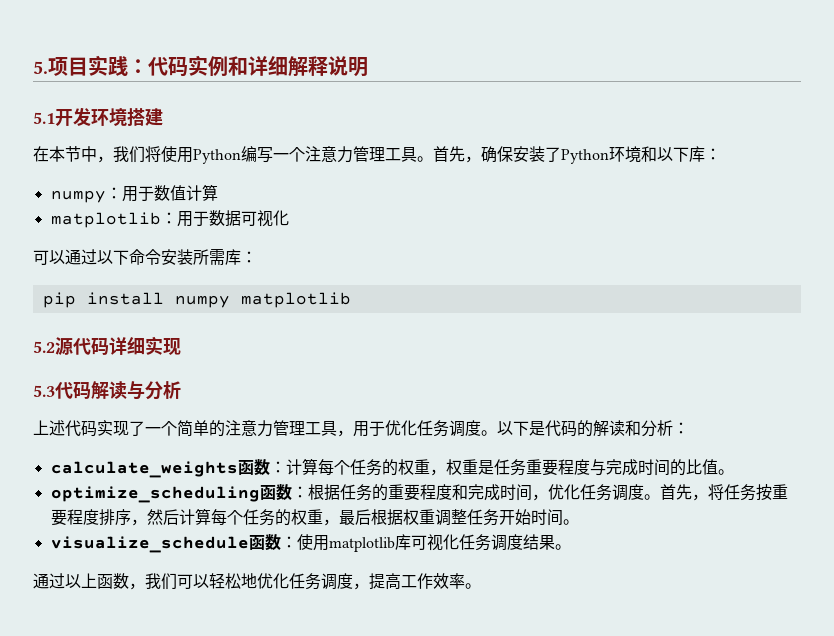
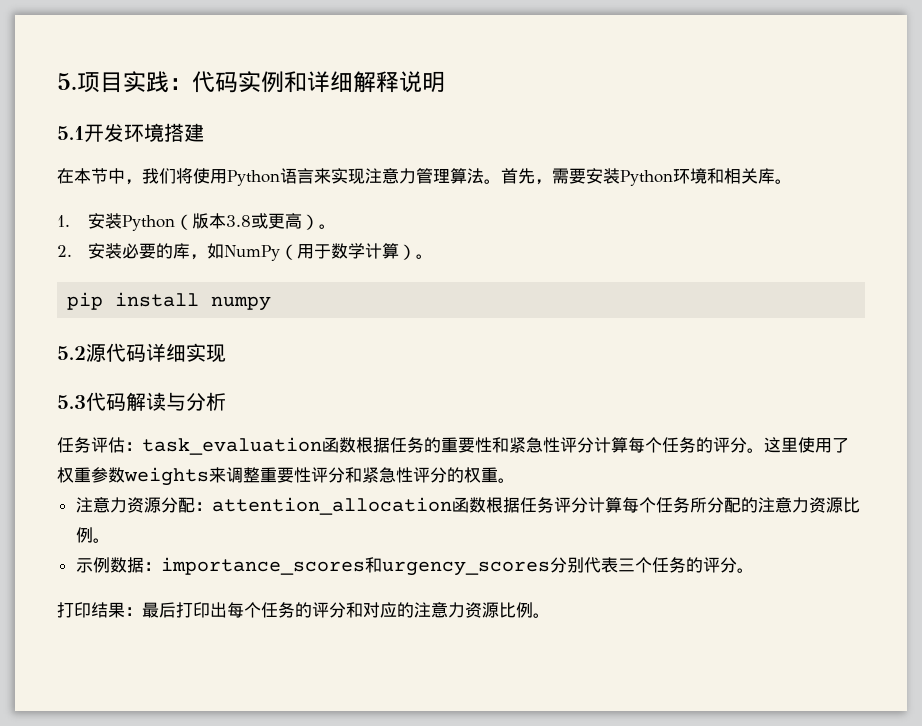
[241,146,721,164] [50,184,218,203] [50,210,289,228] [33,249,257,265] 编写一个注意力管理工具。首先，确保安装了Python环境和以下库： // numpy：用于数值计算 // matplotlib：用于数据可视化 // 可以通过以下命令安装所需库： -> [280,168,792,186] [57,213,337,231] [57,243,434,261] 语言来实现注意力管理算法。首先，需要安装Python环境和相关库。 // 1.安装Python（版本3.8或更高）。 // 2.安装必要的库，如NumPy（用于数学计算）。
[240,292,351,308] matplotlib -> (272, 303) none
[33,420,689,437] [50,458,734,478] [50,484,788,503] [50,508,579,526] [50,534,571,553] [33,573,465,590] 上述代码实现了一个简单的注意力管理工具，用于优化任务调度。以下是代码的解读和分析： // calculate_weights函数：计算每个任务的权重，权重是任务重要程度与完成时间的比值。 // optimize_scheduling函数：根据任务的重要程度和完成时间，优化任务调度。首先，将任务按重要程度排序，然后计算每个任务的权重，最后根据权重调整任务开始时间。 // visualize_schedule函数：使用matplotlib库可视化任务调度结果。 // 通过以上函数，我们可以轻松地优化任务调度，提高工作效率 -> [57,437,849,455] [57,467,515,486] [75,497,860,515] [75,527,110,543] [75,557,754,576] [57,602,533,618] 任务评估：task_evaluation函数根据任务的重要性和紧急性评分计算每个任务的评分。这里使用了权重参数weights来调整重要性评分和紧急性评分的权重。 // 注意力资源分配：attention_allocation函数根据任务评分计算每个任务所分配的注意力资源比例。 // 示例数据：importance_scores和urgency_scores分别代表三个任务的评分。 // 打印结果：最后打印出每个任务的评分和对应的注意力资源比例

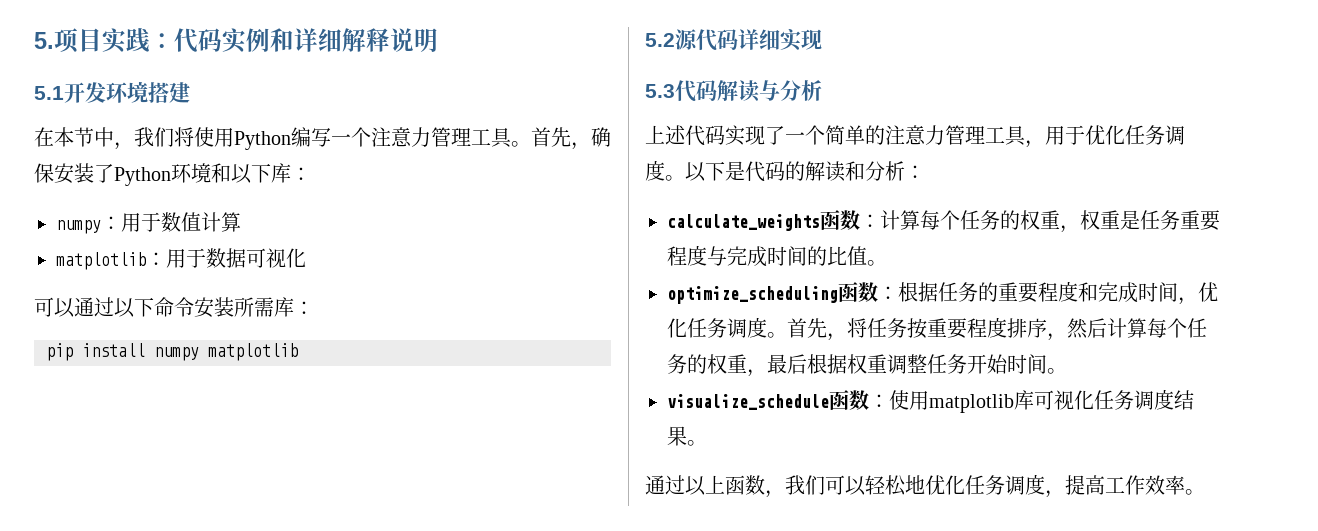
[280,168,792,186] [57,213,337,231] [57,243,434,261] 语言来实现注意力管理算法。首先，需要安装Python环境和相关库。 // 1.安装Python（版本3.8或更高）。 // 2.安装必要的库，如NumPy（用于数学计算）。 -> [291,127,611,150] [34,163,311,186] [56,212,241,234] [56,248,306,270] [34,297,314,318] 编写一个注意力管理工具。首先，确保安装了Python环境和以下库： // numpy：用于数值计算 // matplotlib：用于数据可视化 // 可以通过以下命令安装所需库：
(272, 303) none -> [208,343,298,361] matplotlib
[57,437,849,455] [57,467,515,486] [75,497,860,515] [75,527,110,543] [75,557,754,576] [57,602,533,618] 任务评估：task_evaluation函数根据任务的重要性和紧急性评分计算每个任务的评分。这里使用了权重参数weights来调整重要性评分和紧急性评分的权重。 // 注意力资源分配：attention_allocation函数根据任务评分计算每个任务所分配的注意力资源比例。 // 示例数据：importance_scores和urgency_scores分别代表三个任务的评分。 // 打印结果：最后打印出每个任务的评分和对应的注意力资源比例 -> [645,125,1185,148] [645,160,925,182] [667,210,1220,233] [667,245,887,267] [667,281,1218,305] [667,317,1207,341] [667,354,1067,377] [667,389,1194,413] [667,426,707,446] [645,474,1185,498] 上述代码实现了一个简单的注意力管理工具，用于优化任务调度。以下是代码的解读和分析： // calculate_weights函数：计算每个任务的权重，权重是任务重要程度与完成时间的比值。 // optimize_scheduling函数：根据任务的重要程度和完成时间，优化任务调度。首先，将任务按重要程度排序，然后计算每个任务的权重，最后根据权重调整任务开始时间。 // visualize_schedule函数：使用matplotlib库可视化任务调度结果。 // 通过以上函数，我们可以轻松地优化任务调度，提高工作效率

